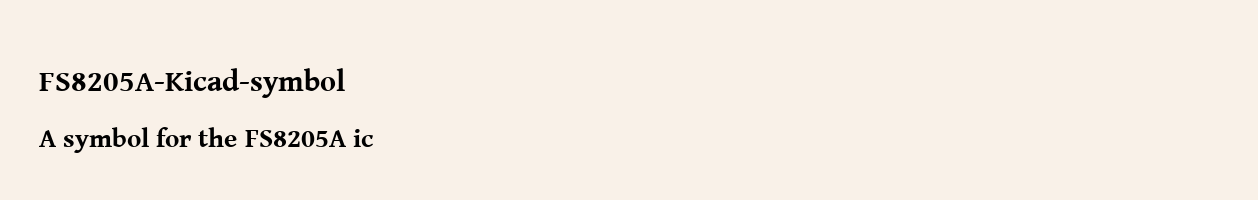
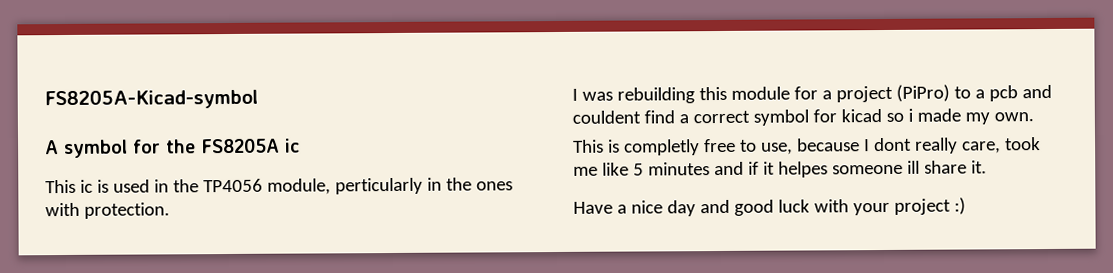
(373, 138) none -> [45,177,513,195] [45,202,170,219] [572,84,1052,104] [572,108,1034,126] [573,137,1041,156] [573,160,987,178] [573,197,966,217] // This ic is used in the TP4056 module, perticularly in the ones with protection. // I was rebuilding this module for a project (PiPro) to a pcb and couldent find a correct symbol for kicad so i made my own. // This is completly free to use, because I dont really care, took me like 5 minutes and if it helpes someone ill share it. // Have a nice day and good luck with your project :)

